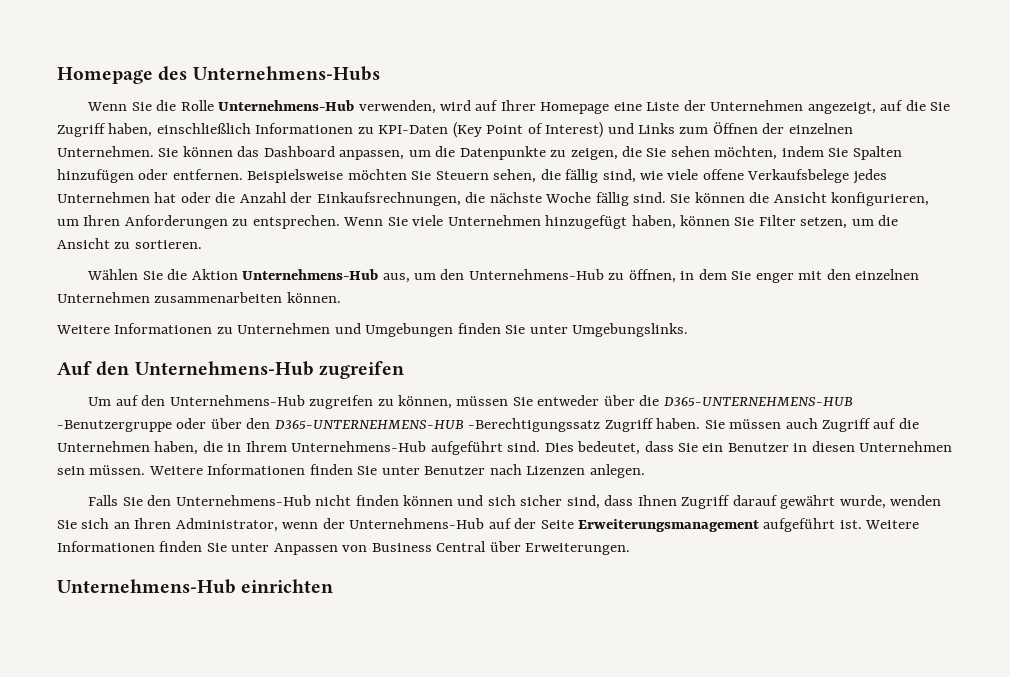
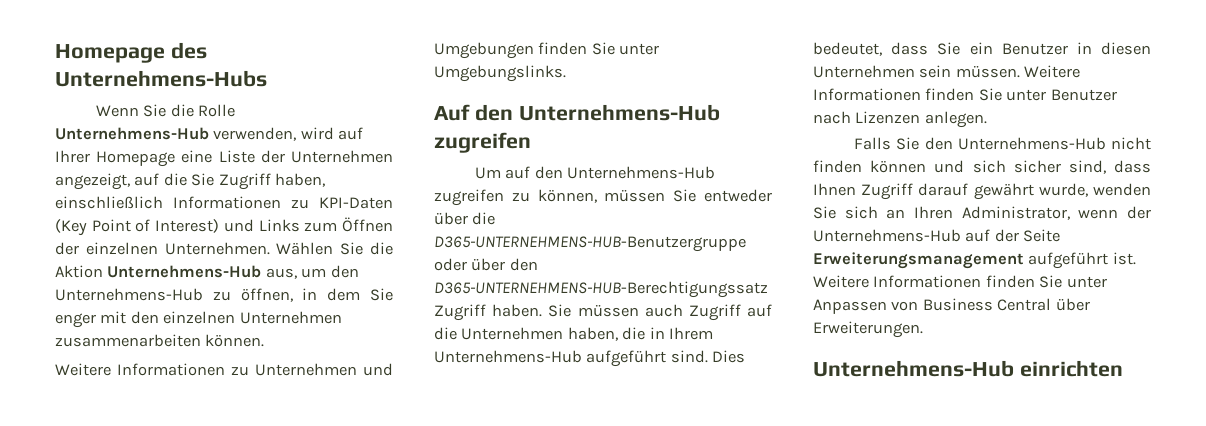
[158,146,902,160] [57,169,887,184] [57,192,930,206] [57,215,899,229] [57,238,202,249] Sie können das Dashboard anpassen, um die Datenpunkte zu zeigen, die Sie sehen möchten, indem Sie Spalten hinzufügen oder entfernen. Beispielsweise möchten Sie Steuern sehen, die fällig sind, wie viele offene Verkaufsbelege jedes Unternehmen hat oder die Anzahl der Einkaufsrechnungen, die nächste Woche fällig sind. Sie können die Ansicht konfigurieren, um Ihren Anforderungen zu entsprechen. Wenn Sie viele Unternehmen hinzugefügt haben, können Sie Filter setzen, um die Ansicht zu sortieren. // -> (270, 248) none
[663,397,853,406] [57,420,172,432] D365-UNTERNEHMENS-HUB -Benutzergruppe -> [434,236,746,252] D365-UNTERNEHMENS-HUB-Benutzergruppe
[274,418,601,432] D365-UNTERNEHMENS-HUB -Berechtigungssatz -> [434,281,768,298] D365-UNTERNEHMENS-HUB-Berechtigungssatz

